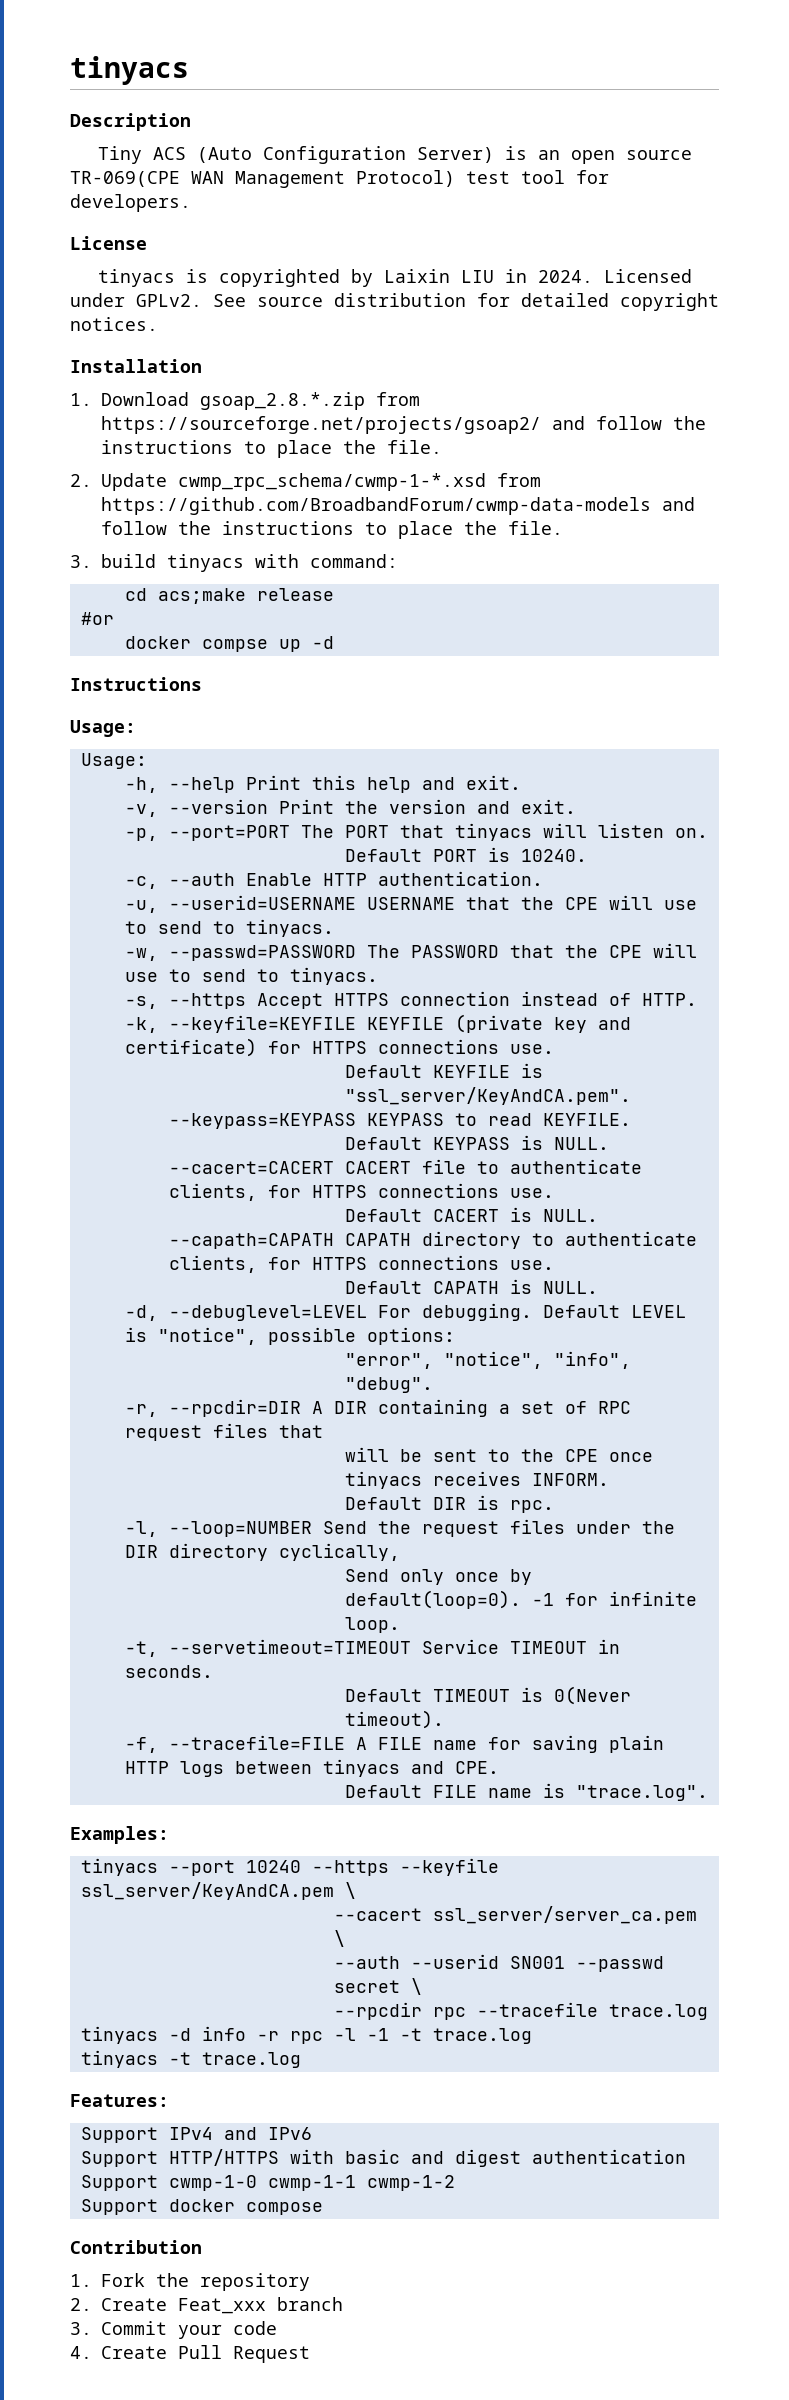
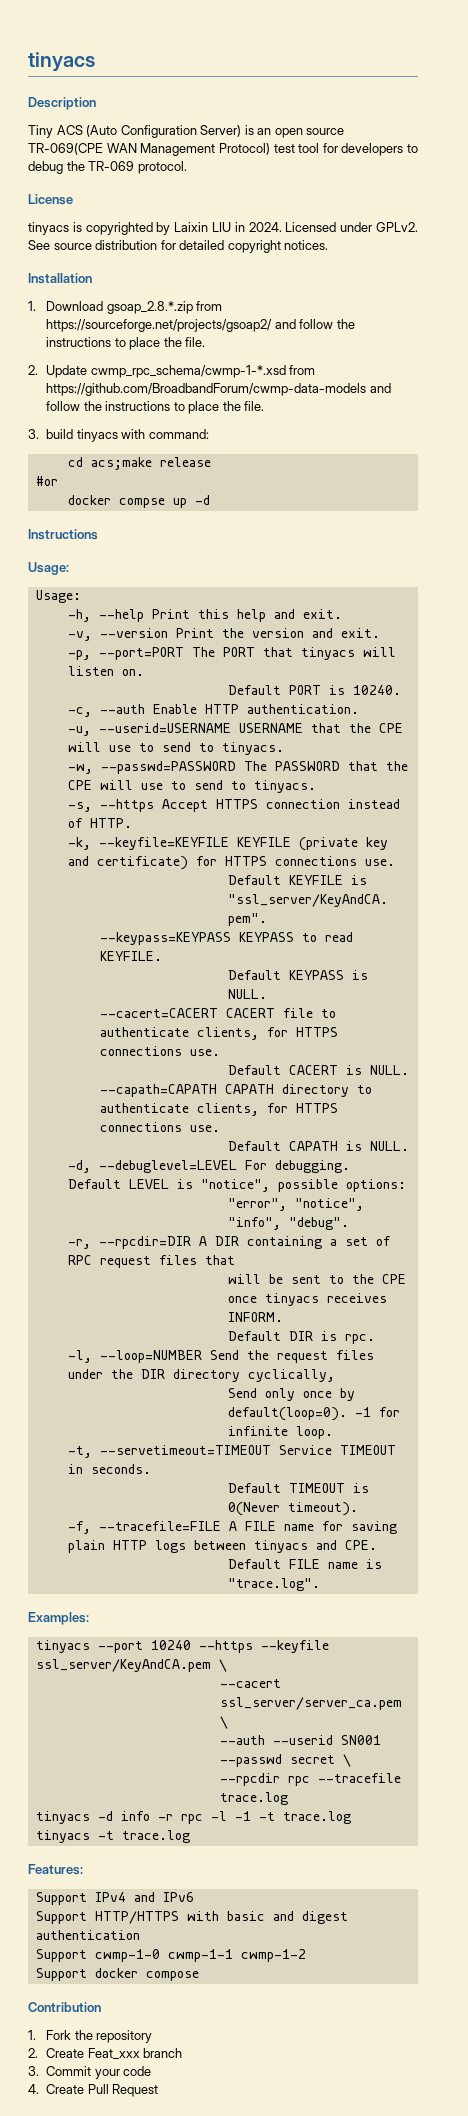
[70,194,191,212] developers. -> [341,143,418,156] [28,161,187,174] developers to debug the TR-069 protocol.

